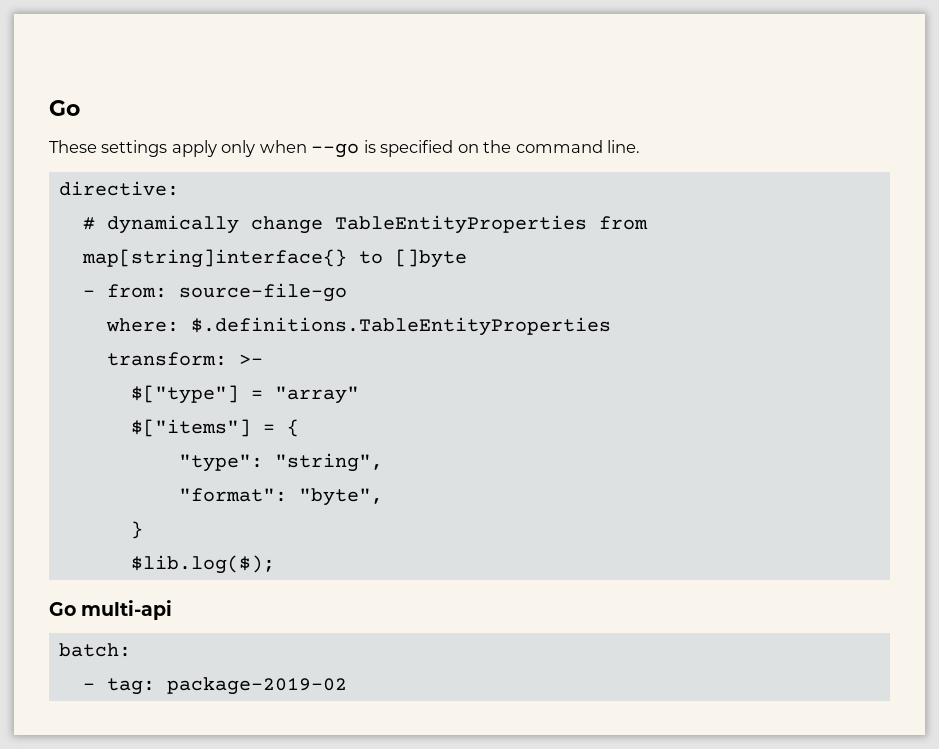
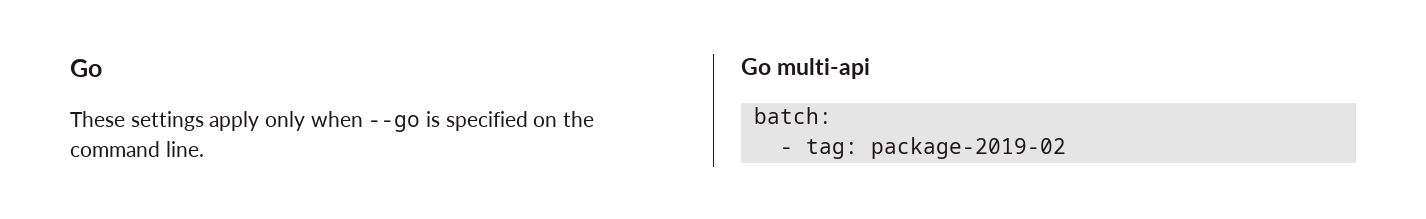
[58,181,179,196] [82,215,648,234] [81,249,467,268] [82,283,347,302] [105,317,611,336] [106,352,263,366] [130,385,359,404] [130,419,299,437] [178,453,383,472] [178,488,383,506] [130,521,143,539] [130,555,275,574] // directive: // # dynamically change TableEntityProperties from map[string]interface{} to []byte // - from: source-file-go // where: $.definitions.TableEntityProperties // transform: >- // $["type"] = "array" // $["items"] = { // "type": "string", // "format": "byte", // } // $lib.log($); -> (204, 149) none

